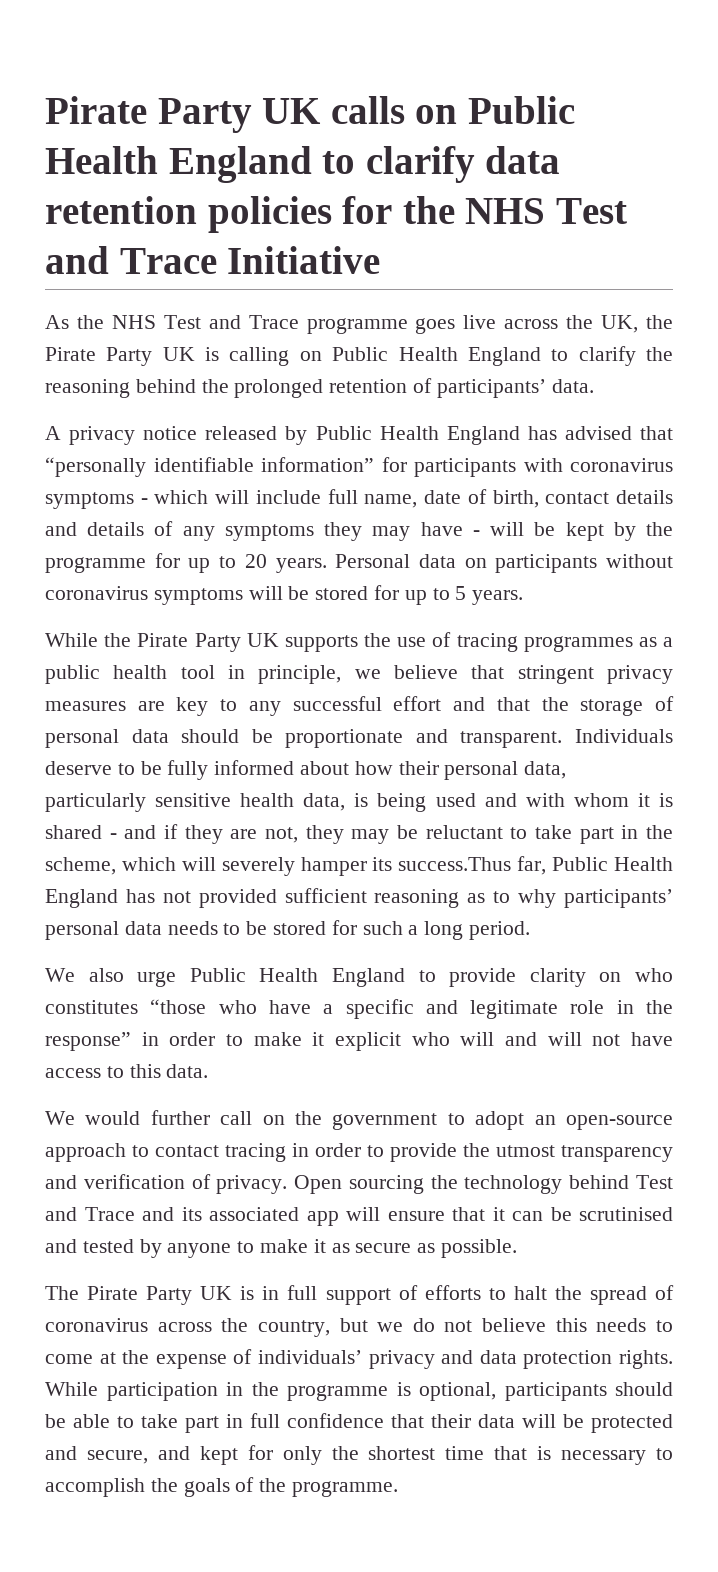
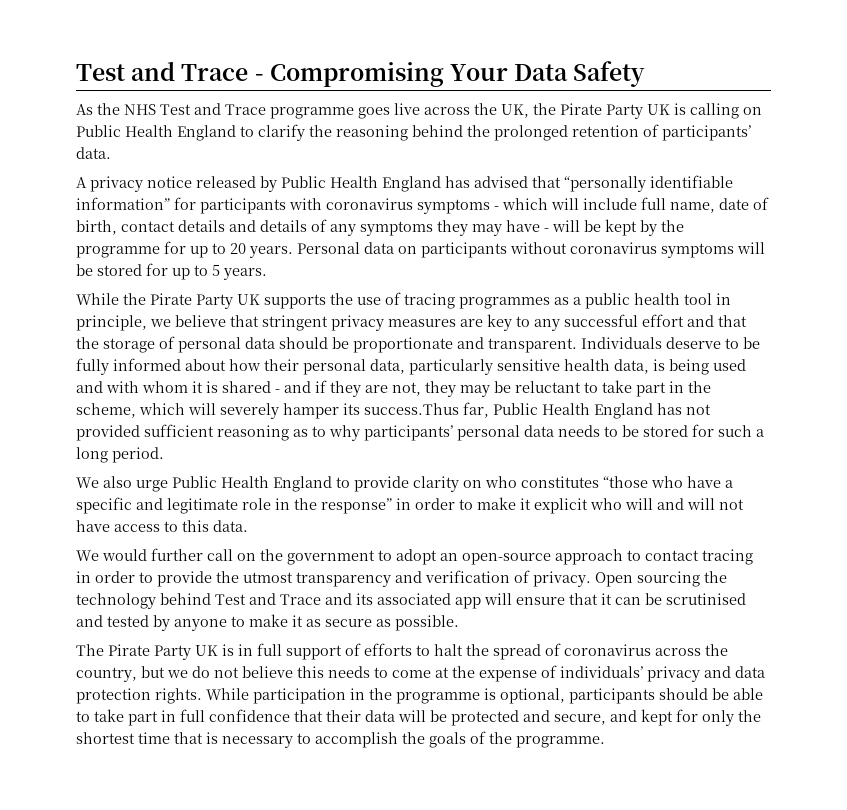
[45,96,575,133] [45,146,561,183] [45,196,627,233] [45,246,381,274] Pirate Party UK calls on Public Health England to clarify data retention policies for the NHS Test and Trace Initiative -> [76,61,646,87] Test and Trace - Compromising Your Data Safety

